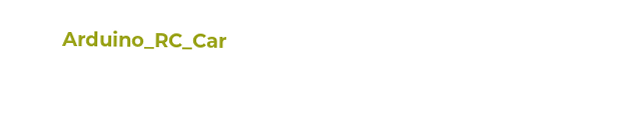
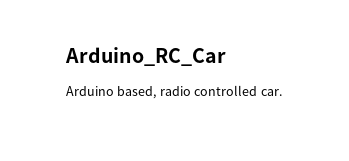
(227, 39) none -> [66,85,282,99] // Arduino based, radio controlled car.

